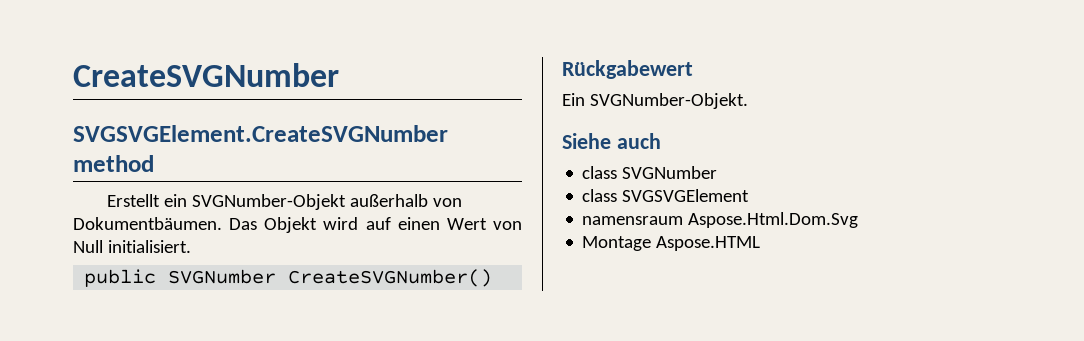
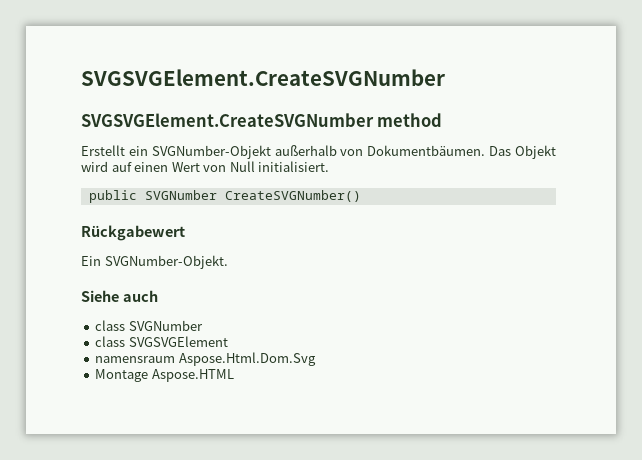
[73,63,339,87] CreateSVGNumber -> [81,69,445,86] SVGSVGElement.CreateSVGNumber

